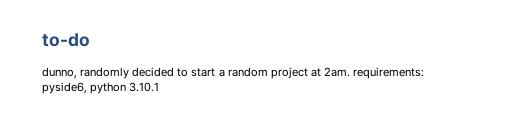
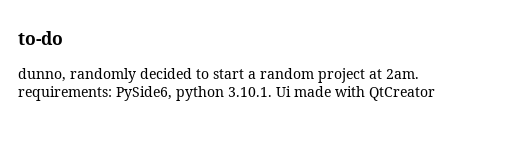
[42,82,160,94] pyside6, python 3.10.1 -> [116,86,435,101] PySide6, python 3.10.1. Ui made with QtCreator

